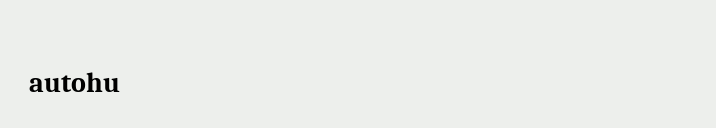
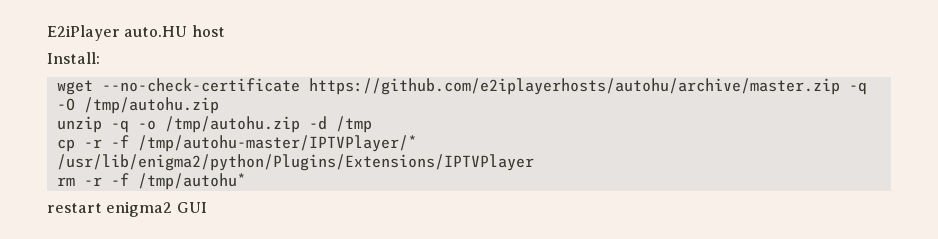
[29,72,120,92] autohu -> [47,25,225,41] [47,52,100,64] [56,78,867,95] [56,97,219,114] [56,116,372,133] [56,135,417,152] [56,154,534,171] [56,173,246,190] [47,201,207,217] E2iPlayer auto.HU host // Install: // wget --no-check-certificate https://github.com/e2iplayerhosts/autohu/archive/master.zip -q -O /tmp/autohu.zip // unzip -q -o /tmp/autohu.zip -d /tmp // cp -r -f /tmp/autohu-master/IPTVPlayer/* /usr/lib/enigma2/python/Plugins/Extensions/IPTVPlayer // rm -r -f /tmp/autohu* // restart enigma2 GUI

